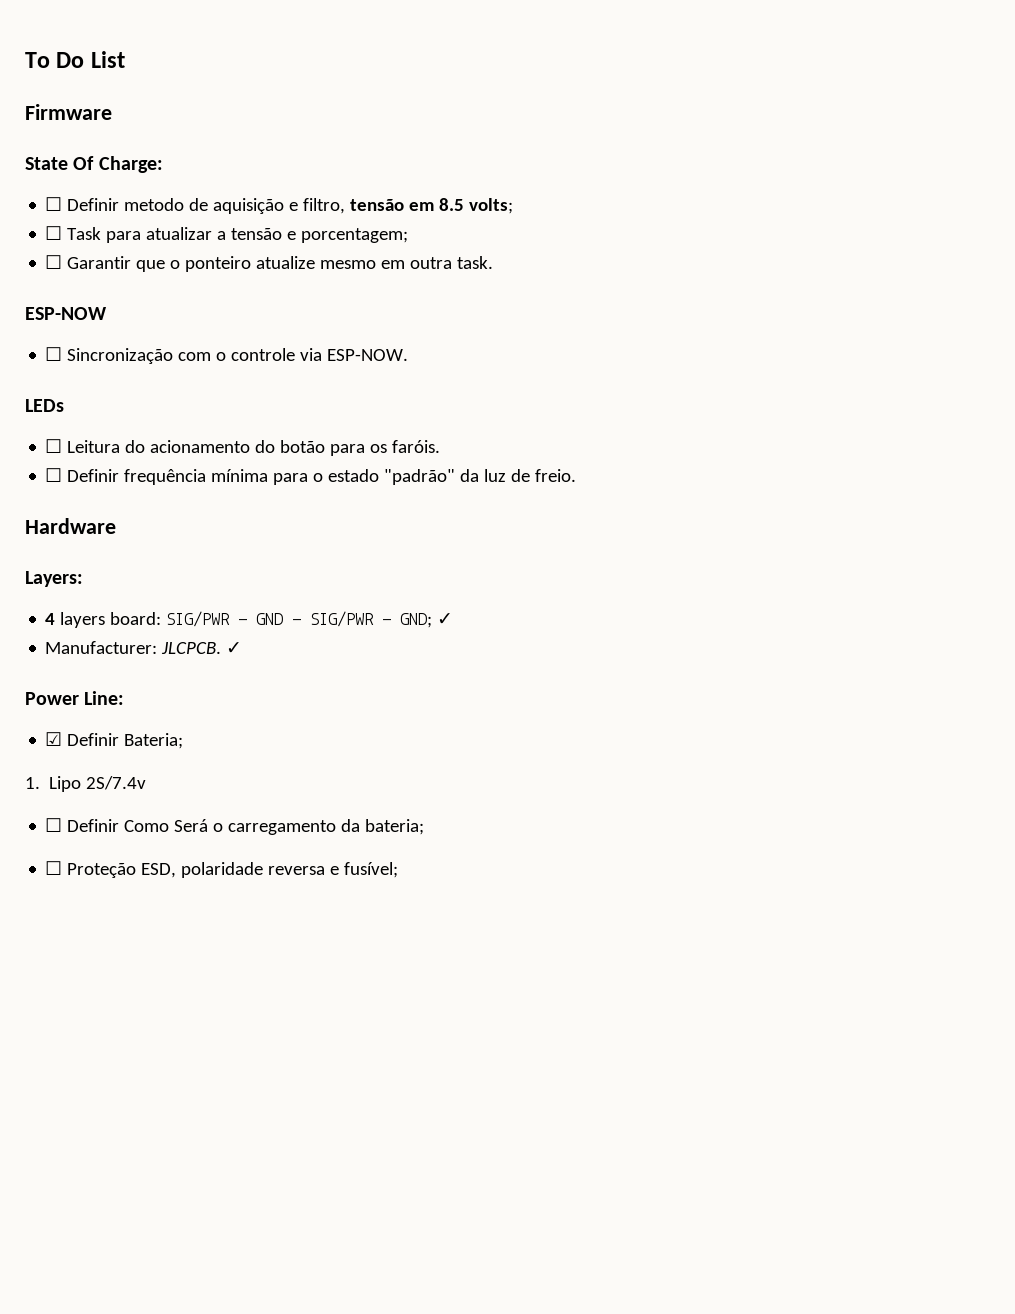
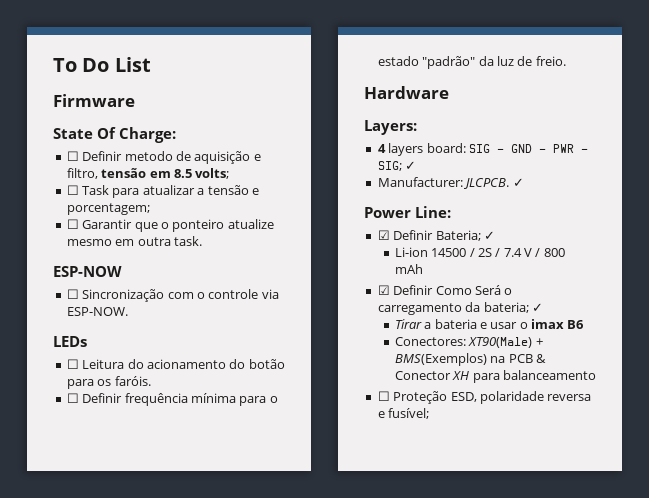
[166,611,231,627] SIG/PWR -> [468,144,490,153] SIG
[310,611,433,628] SIG/PWR - GND; -> [552,144,588,153] [377,161,402,171] PWR - SIG;
[25,776,147,792] [45,818,63,832] // 1. Lipo 2S/7.4v // ☐ -> [483,231,495,240] [394,247,565,257] [394,264,423,274] [377,285,390,295] ✓ // Li-ion 14500 / 2S / 7.4 V / 800 mAh // ☑
(425, 827) none -> [531,303,543,312] [394,319,585,329] [394,337,543,348] [394,353,546,366] [394,370,596,383] ✓ // Tirar a bateria e usar o imax B6 // Conectores: XT90(Male) + BMS(Exemplos) na PCB & Conector XH para balanceamento

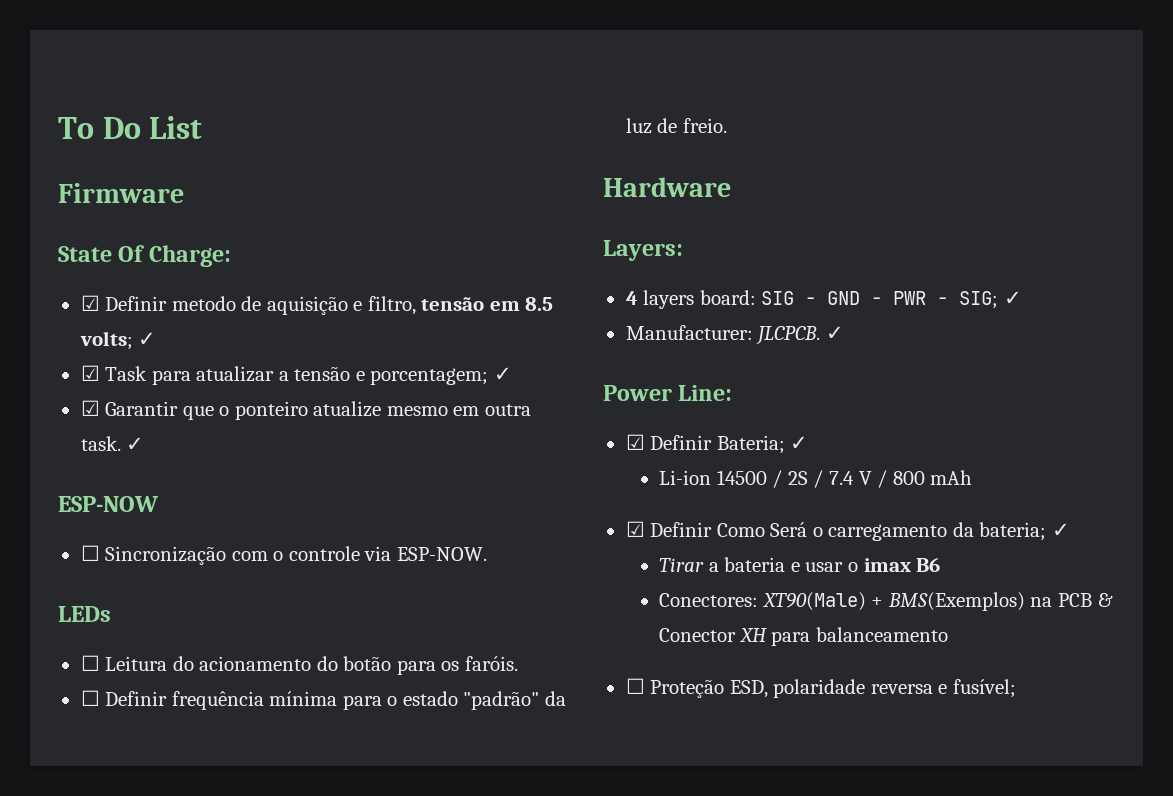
[66,151,79,161] ☐ -> [80,295,100,311] ☑
[66,185,79,195] // ☐ -> [138,332,157,346] [80,365,100,381] ✓ // ☑
[66,219,79,229] // ☐ -> [493,367,512,381] [80,400,100,416] ✓ // ☑
(202, 241) none -> [126,437,145,451] ✓

